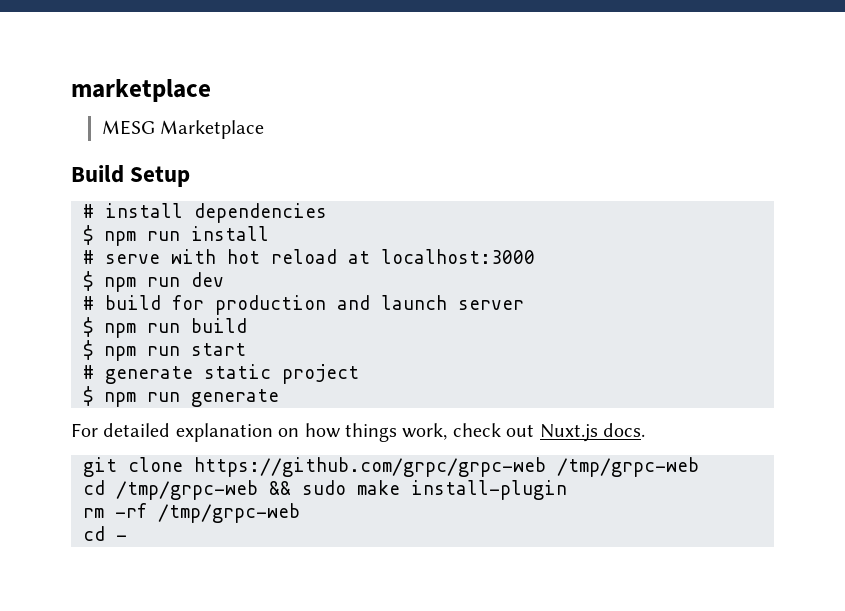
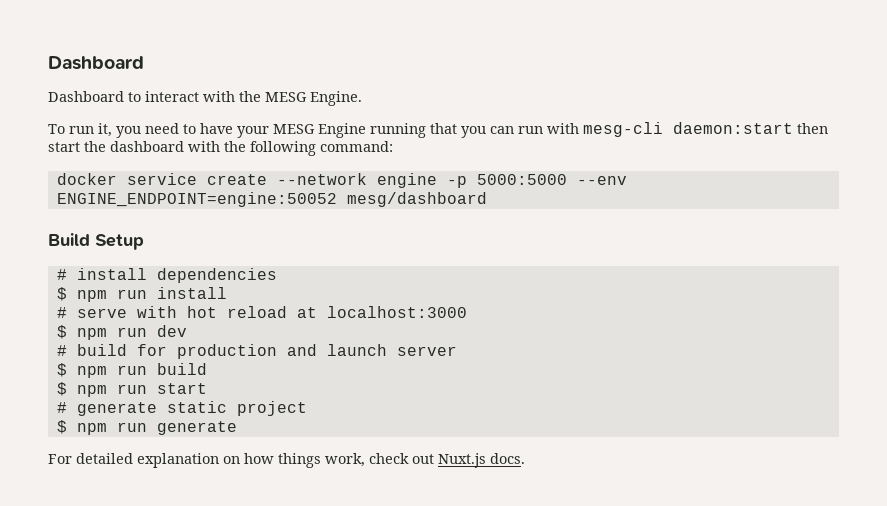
[71,79,211,102] [101,120,265,139] marketplace // MESG Marketplace -> [48,56,144,70] [48,91,362,106] [48,122,828,138] [48,141,393,156] [56,173,627,188] [56,192,487,207] Dashboard // Dashboard to interact with the MESG Engine. // To run it, you need to have your MESG Engine running that you can run with mesg-cli daemon:start then start the dashboard with the following command: // docker service create --network engine -p 5000:5000 --env ENGINE_ENDPOINT=engine:50052 mesg/dashboard
[83,457,699,477] [83,480,567,500] [83,503,300,523] [83,526,127,541] // git clone https://github.com/grpc/grpc-web /tmp/grpc-web // cd /tmp/grpc-web && sudo make install-plugin // rm -rf /tmp/grpc-web // cd - -> (525, 458) none

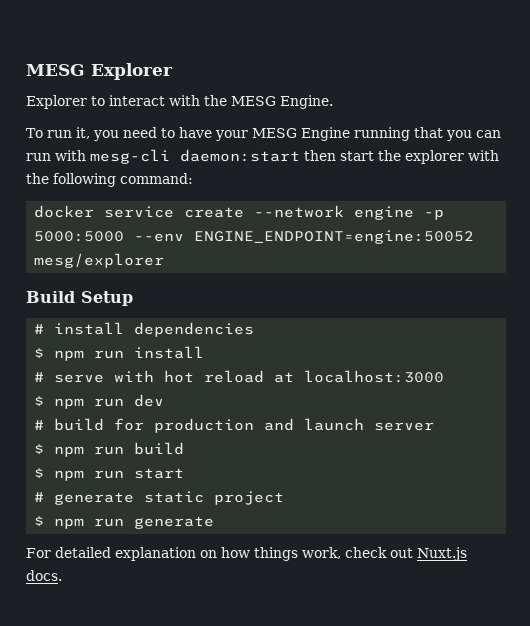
[48,56,144,70] [48,91,124,102] Dashboard // Dashboard -> [26,63,173,80] [26,95,87,109] MESG Explorer // Explorer
[110,141,184,152] dashboard -> [405,150,464,164] explorer
[346,192,487,207] mesg/dashboard -> [34,253,165,268] mesg/explorer

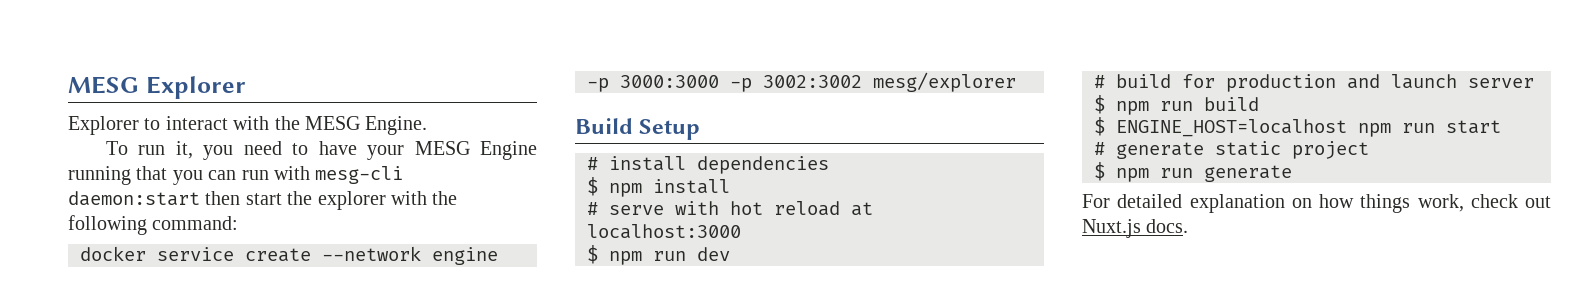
[34,230,475,244] 5000:5000 --env ENGINE_ENDPOINT=engine:50052 -> [620,75,862,92] 3000:3000 -p 3002:3002
[94,350,125,359] run -> (642, 190) none
(45, 473) none -> [1116,119,1347,137] ENGINE_HOST=localhost

